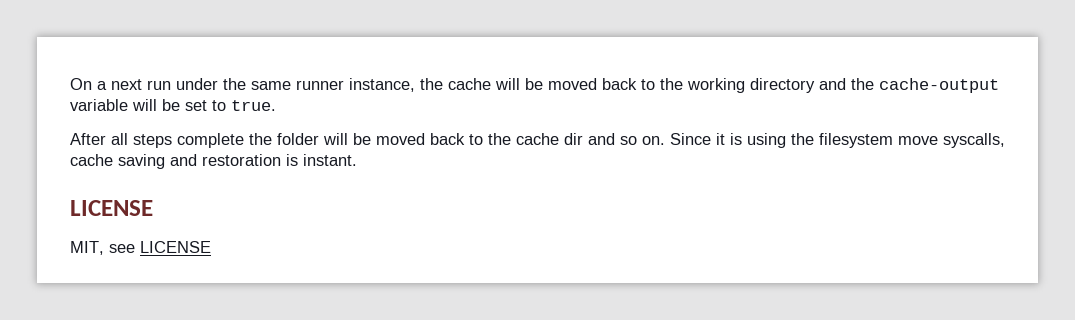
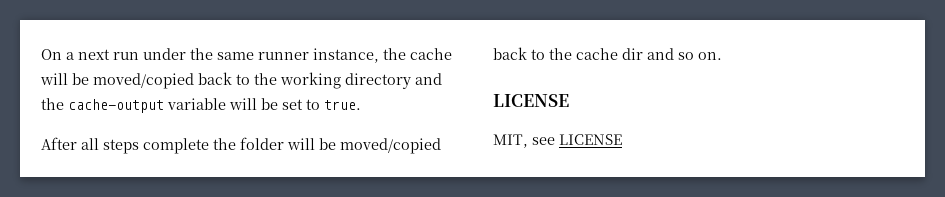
[548,78,597,90] moved -> [93,73,194,89] moved/copied
[376,133,425,145] moved -> [340,138,441,154] moved/copied
[670,133,1005,148] [70,154,357,169] Since it is using the filesystem move syscalls, cache saving and restoration is instant. -> (722, 56) none

